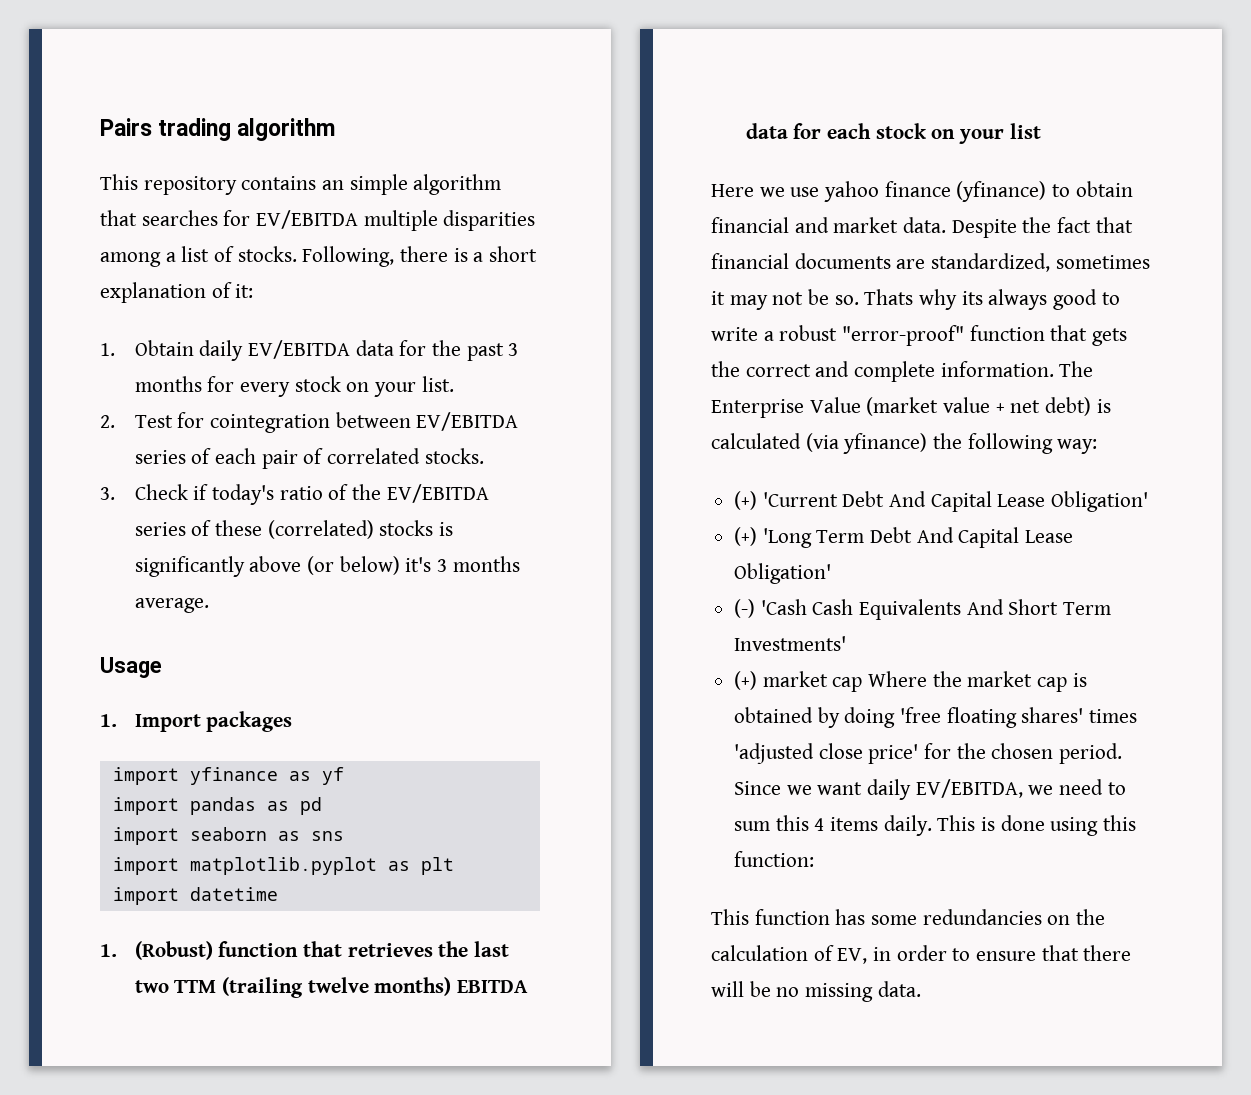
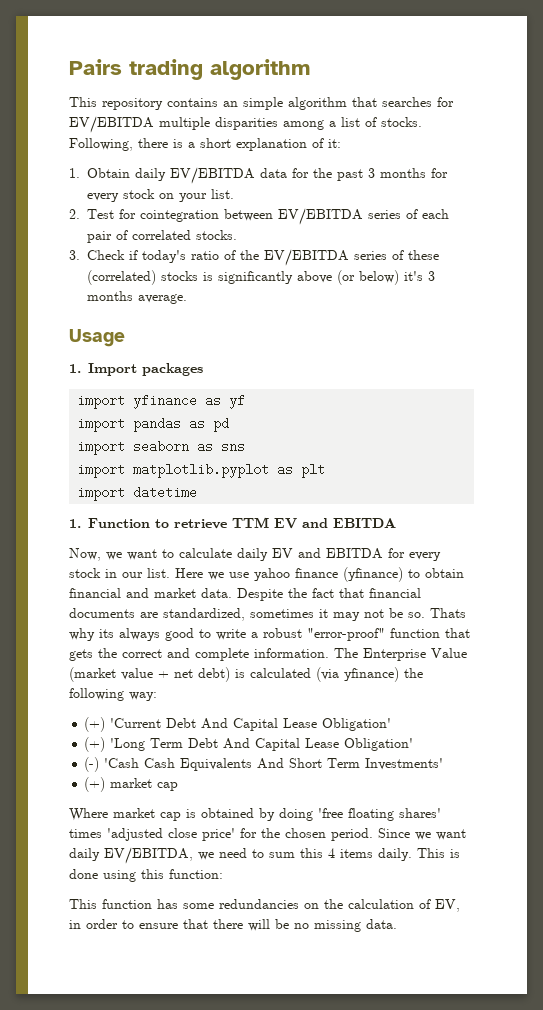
[134,941,509,960] [134,977,528,998] [745,123,1041,144] (Robust) function that retrieves the last two TTM (trailing twelve months) EBITDA data for each stock on your list // -> [88,517,396,529] [69,548,441,561] [69,568,170,578] Function to retrieve TTM EV and EBITDA // Now, we want to calculate daily EV and EBITDA for every stock in our list.
[868,671,962,687] Where the -> [69,808,108,821] // Where

